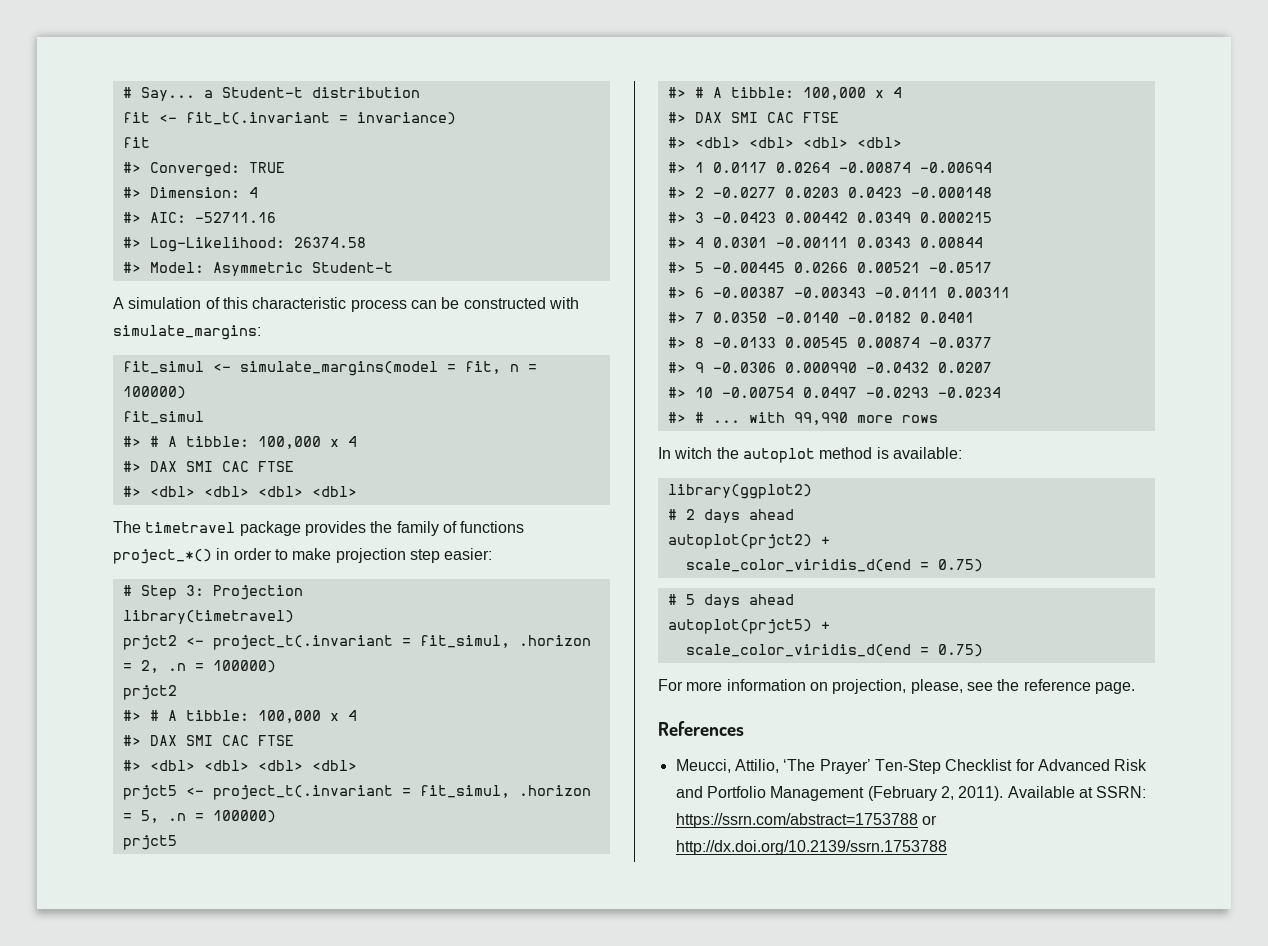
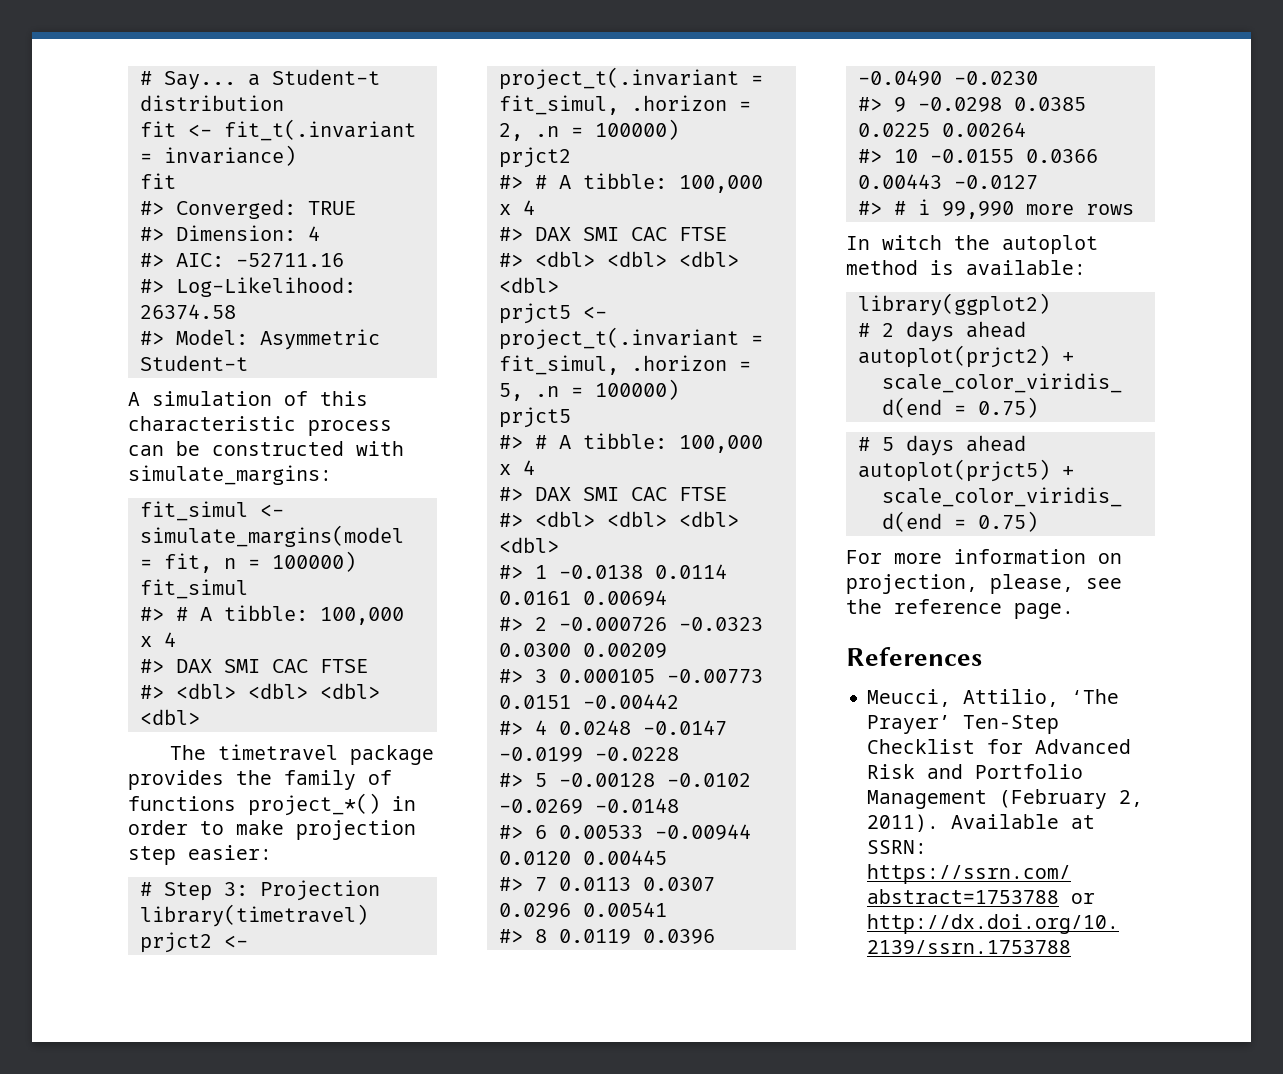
[712,162,992,173] [667,187,992,198] [667,212,992,223] [667,237,983,248] [667,262,992,273] [667,287,1010,298] [667,312,974,323] [667,337,992,348] [667,362,992,373] [667,387,1001,398] [667,412,785,423] 0.0117 0.0264 -0.00874 -0.00694 // #> 2 -0.0277 0.0203 0.0423 -0.000148 // #> 3 -0.0423 0.00442 0.0349 0.000215 // #> 4 0.0301 -0.00111 0.0343 0.00844 // #> 5 -0.00445 0.0266 0.00521 -0.0517 // #> 6 -0.00387 -0.00343 -0.0111 0.00311 // #> 7 0.0350 -0.0140 -0.0182 0.0401 // #> 8 -0.0133 0.00545 0.00874 -0.0377 // #> 9 -0.0306 0.000990 -0.0432 0.0207 // #> 10 -0.00754 0.0497 -0.0293 -0.0234 // #> # ... with -> [558,564,727,579] [498,590,667,606] [498,617,763,632] [498,643,667,658] [498,669,763,684] [498,694,679,709] [498,720,727,736] [498,747,679,762] [498,773,751,787] [498,798,679,814] [498,824,751,840] [498,850,667,865] [498,877,715,892] [498,902,667,918] [498,929,715,944] [857,70,1038,86] [857,97,1086,112] [857,122,1026,137] [857,149,1098,163] [857,174,1038,190] [857,199,930,215] -0.0138 0.0114 0.0161 0.00694 // #> 2 -0.000726 -0.0323 0.0300 0.00209 // #> 3 0.000105 -0.00773 0.0151 -0.00442 // #> 4 0.0248 -0.0147 -0.0199 -0.0228 // #> 5 -0.00128 -0.0102 -0.0269 -0.0148 // #> 6 0.00533 -0.00944 0.0120 0.00445 // #> 7 0.0113 0.0307 0.0296 0.00541 // #> 8 0.0119 0.0396 -0.0490 -0.0230 // #> 9 -0.0298 0.0385 0.0225 0.00264 // #> 10 -0.0155 0.0366 0.00443 -0.0127 // #> # i

